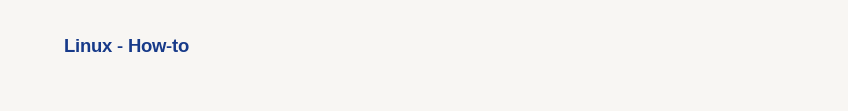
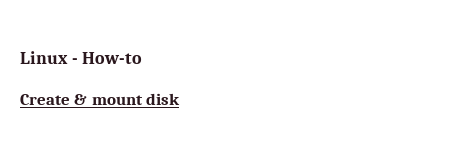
(189, 45) none -> [20,93,181,105] // Create & mount disk

